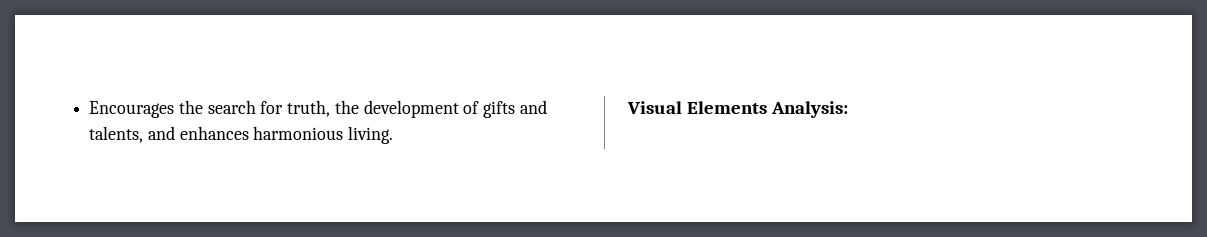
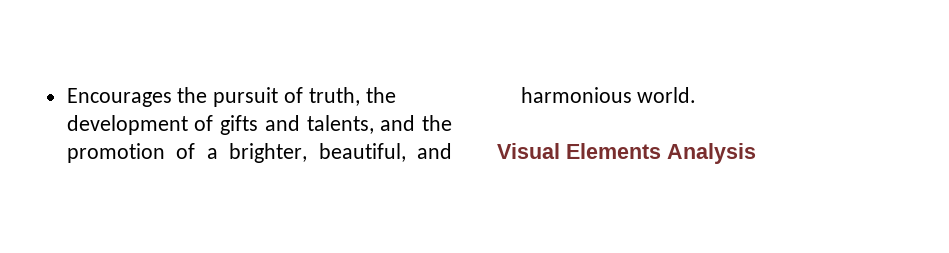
[207,100,284,114] search for -> [213,87,304,107] pursuit of
[179,126,394,144] enhances harmonious living. -> [422,115,453,131] [66,143,452,163] [520,87,697,103] the promotion of a brighter, beautiful, and harmonious world.
[771,101,849,118] Analysis: -> [667,143,756,164] Analysis

